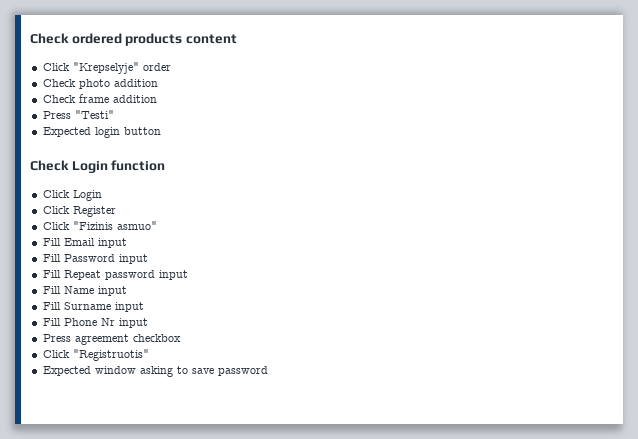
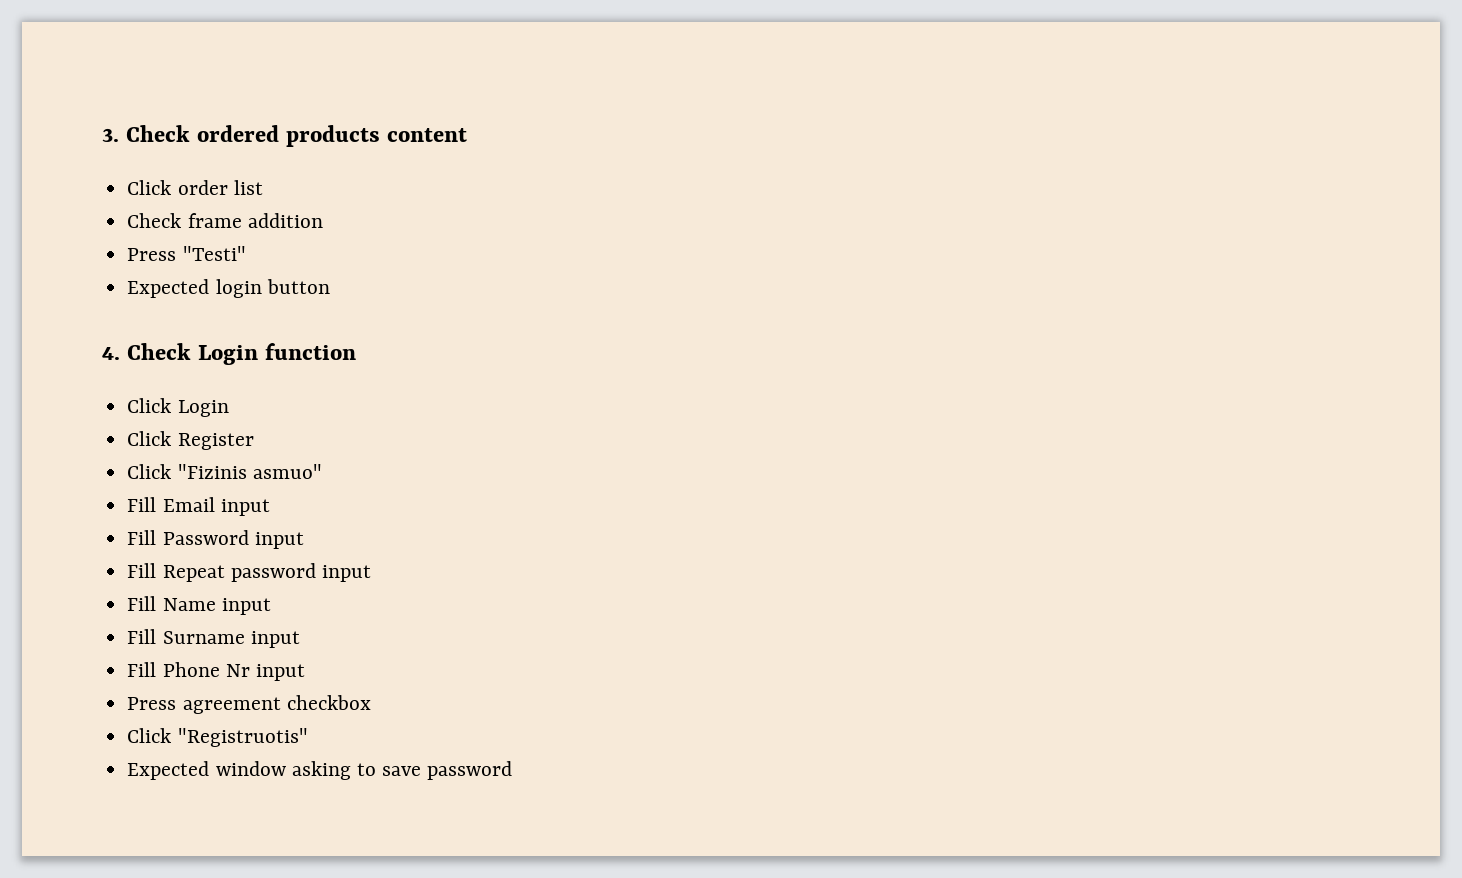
(30, 38) none -> [102,128,119,142] 3.
[72,62,139,74] "Krepselyje" -> (172, 187) none
[42,79,158,89] // Check photo addition -> [233,180,263,195] list
(161, 131) none -> [102,347,120,360] 4.

